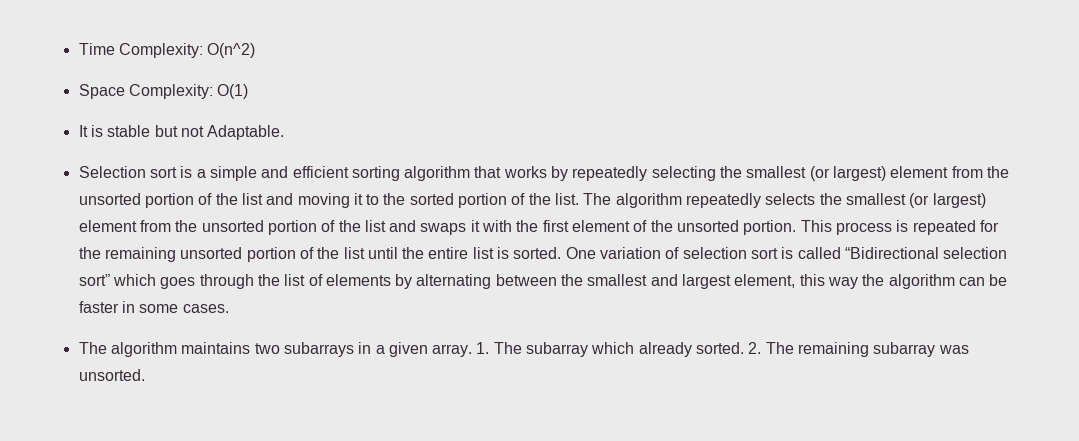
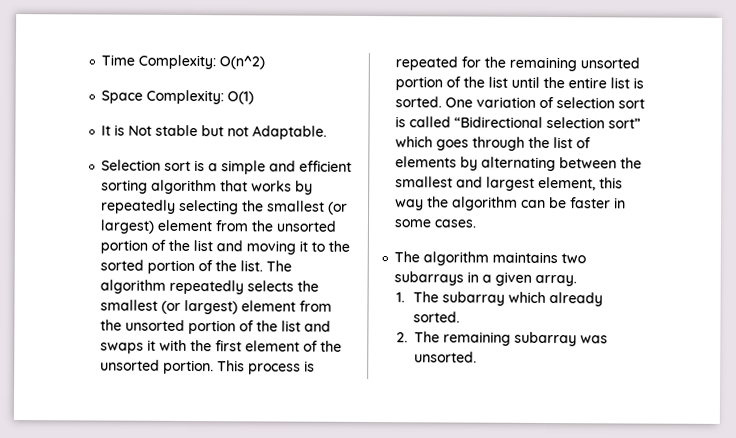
(103, 131) none -> [128,125,153,136] Not
(473, 350) none -> (578, 280) //
(745, 348) none -> (460, 317) //

